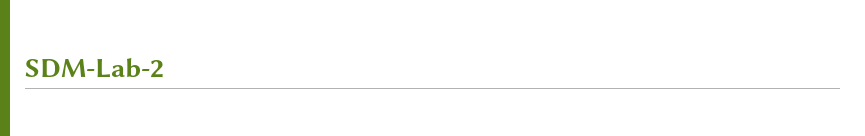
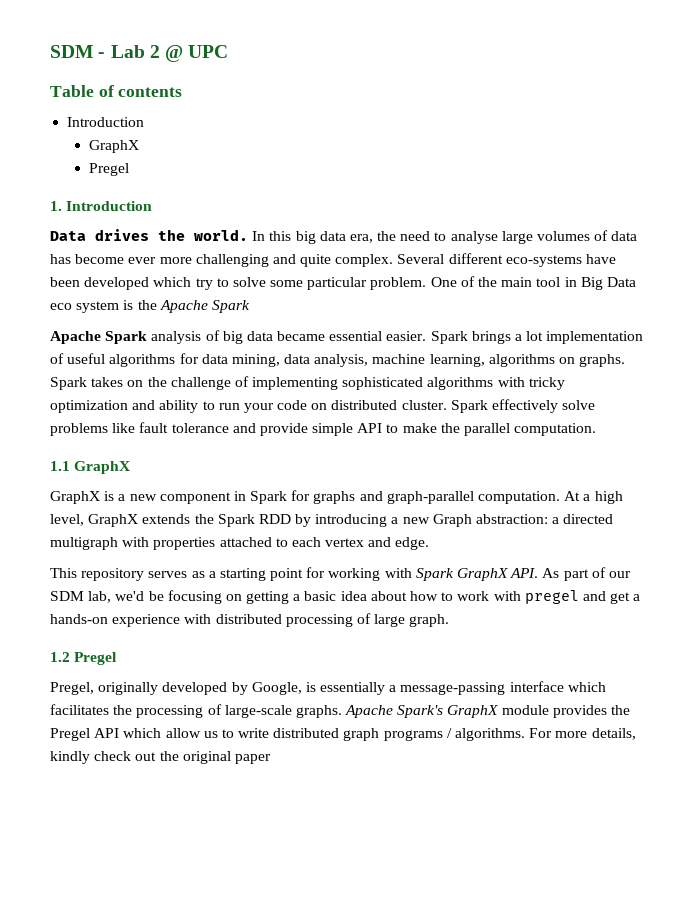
[25,58,164,78] SDM-Lab-2 -> [50,45,229,62] [50,85,183,97] [67,117,145,127] [89,140,140,153] [89,163,130,176] [50,201,153,211] [50,229,638,244] [50,253,617,267] [50,276,636,290] [50,300,250,313] [50,330,644,344] [50,353,626,367] [50,376,565,390] [50,399,596,413] [50,422,597,436] [50,461,132,474] [50,490,623,504] [50,514,614,527] [50,537,430,550] [50,567,631,581] [50,590,641,604] [50,613,450,627] [50,652,118,665] [50,681,606,695] [50,704,631,718] [50,728,636,741] [50,751,271,764] SDM - Lab 2 @ UPC // Table of contents // Introduction // GraphX // Pregel // 1. Introduction // Data drives the world. In this big data era, the need to analyse large volumes of data has become ever more challenging and quite complex. Several different eco-systems have been developed which try to solve some particular problem. One of the main tool in Big Data eco system is the Apache Spark // Apache Spark analysis of big data became essential easier. Spark brings a lot implementation of useful algorithms for data mining, data analysis, machine learning, algorithms on graphs. Spark takes on the challenge of implementing sophisticated algorithms with tricky optimization and ability to run your code on distributed cluster. Spark effectively solve problems like fault tolerance and provide simple API to make the parallel computation. // 1.1 GraphX // GraphX is a new component in Spark for graphs and graph-parallel computation. At a high level, GraphX extends the Spark RDD by introducing a new Graph abstraction: a directed multigraph with properties attached to each vertex and edge. // This repository serves as a starting point for working with Spark GraphX API. As part of our SDM lab, we'd be focusing on getting a basic idea about how to work with pregel and get a hands-on experience with distributed processing of large graph. // 1.2 Pregel // Pregel, originally developed by Google, is essentially a message-passing interface which facilitates the processing of large-scale graphs. Apache Spark's GraphX module provides the Pregel API which allow us to write distributed graph programs / algorithms. For more details, kindly check out the original paper

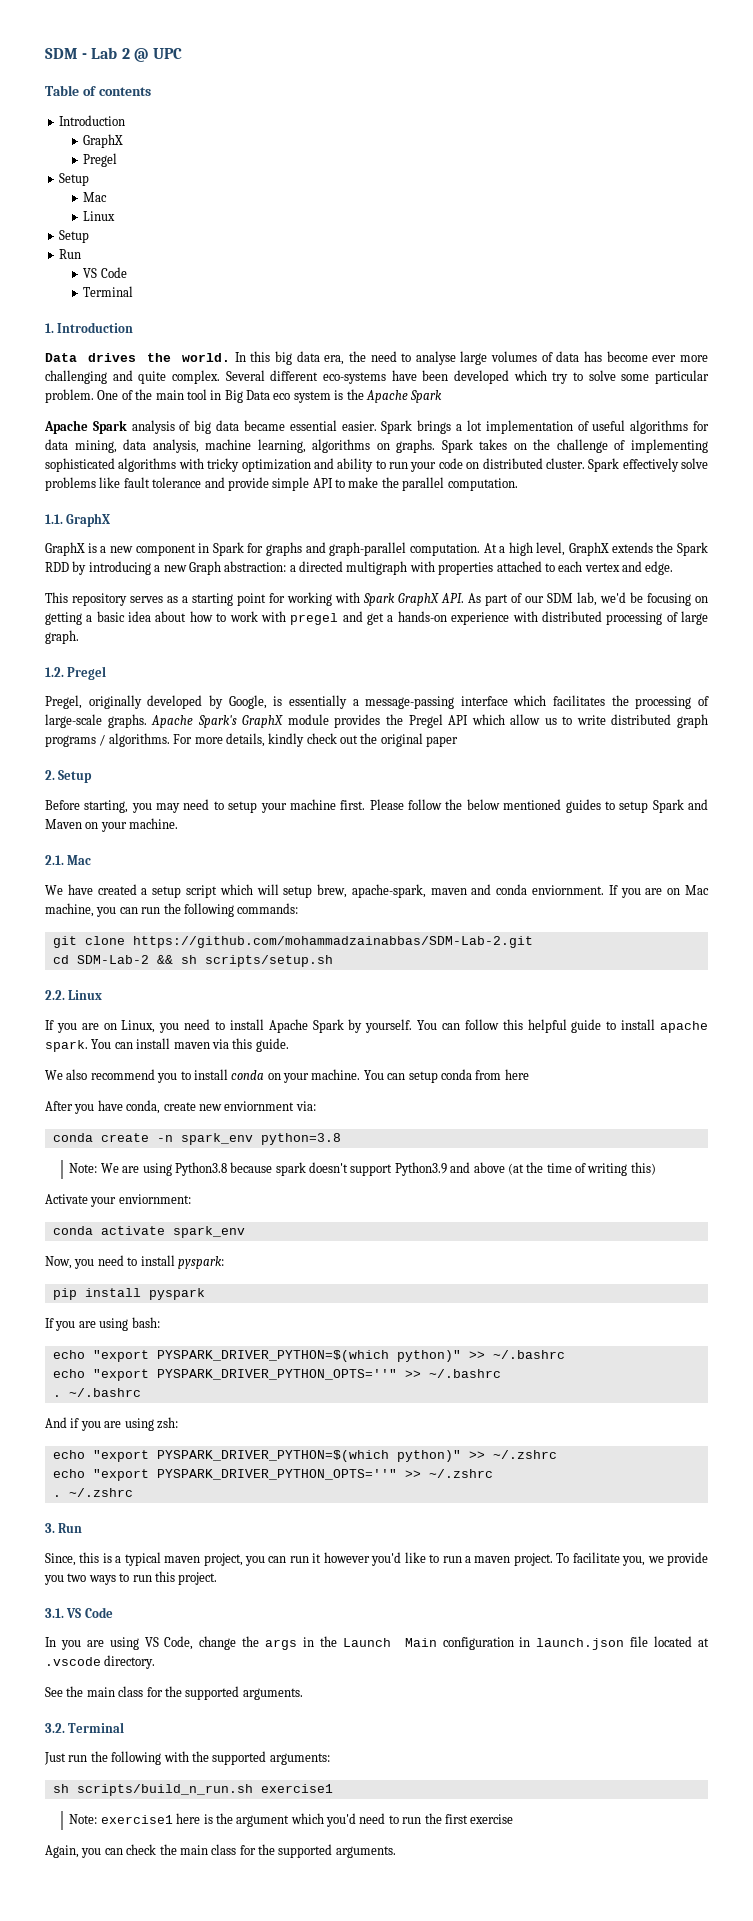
(130, 169) none -> [58,173,89,186] [83,192,108,202] [83,211,116,221] [58,230,89,243] [58,249,81,259] [83,267,127,278] [83,286,134,297] // Setup // Mac // Linux // Setup // Run // VS Code // Terminal
[50,461,70,471] 1.1 -> [45,514,63,524] 1.1.
[50,652,70,662] 1.2 -> [45,667,64,677] 1.2.
(271, 759) none -> [45,770,93,783] [45,799,708,813] [45,818,179,832] [45,855,92,865] [45,884,709,898] [45,903,299,917] [52,936,533,948] [52,955,333,967] [45,990,103,1000] [45,1019,708,1033] [45,1038,289,1052] [45,1069,529,1083] [45,1100,316,1114] [52,1133,341,1145] [69,1162,656,1176] [45,1194,191,1207] [52,1226,245,1238] [45,1255,224,1269] [52,1288,205,1300] [45,1317,160,1331] [52,1350,565,1362] [52,1369,501,1381] [52,1388,141,1397] [45,1417,178,1431] [52,1450,557,1462] [52,1469,493,1481] [52,1488,133,1497] [45,1523,83,1533] [45,1552,708,1566] [44,1571,218,1585] [45,1607,113,1618] [45,1636,709,1650] [45,1655,156,1669] [45,1686,303,1700] [45,1722,125,1733] [44,1751,330,1765] [52,1784,333,1796] [69,1813,514,1827] [45,1844,396,1858] // 2. Setup // Before starting, you may need to setup your machine first. Please follow the below mentioned guides to setup Spark and Maven on your machine. // 2.1. Mac // We have created a setup script which will setup brew, apache-spark, maven and conda enviornment. If you are on Mac machine, you can run the following commands: // git clone https://github.com/mohammadzainabbas/SDM-Lab-2.git // cd SDM-Lab-2 && sh scripts/setup.sh // 2.2. Linux // If you are on Linux, you need to install Apache Spark by yourself. You can follow this helpful guide to install apache spark. You can install maven via this guide. // We also recommend you to install conda on your machine. You can setup conda from here // After you have conda, create new enviornment via: // conda create -n spark_env python=3.8 // Note: We are using Python3.8 because spark doesn't support Python3.9 and above (at the time of writing this) // Activate your enviornment: // conda activate spark_env // Now, you need to install pyspark: // pip install pyspark // If you are using bash: // echo "export PYSPARK_DRIVER_PYTHON=$(which python)" >> ~/.bashrc // echo "export PYSPARK_DRIVER_PYTHON_OPTS=''" >> ~/.bashrc // . ~/.bashrc // And if you are using zsh: // echo "export PYSPARK_DRIVER_PYTHON=$(which python)" >> ~/.zshrc // echo "export PYSPARK_DRIVER_PYTHON_OPTS=''" >> ~/.zshrc // . ~/.zshrc // 3. Run // Since, this is a typical maven project, you can run it however you'd like to run a maven project. To facilitate you, we provide you two ways to run this project. // 3.1. VS Code // In you are using VS Code, change the args in the Launch Main configuration in launch.json file located at .vscode directory. // See the main class for the supported arguments. // 3.2. Terminal // Just run the following with the supported arguments: // sh scripts/build_n_run.sh exercise1 // Note: exercise1 here is the argument which you'd need to run the first exercise // Again, you can check the main class for the supported arguments.

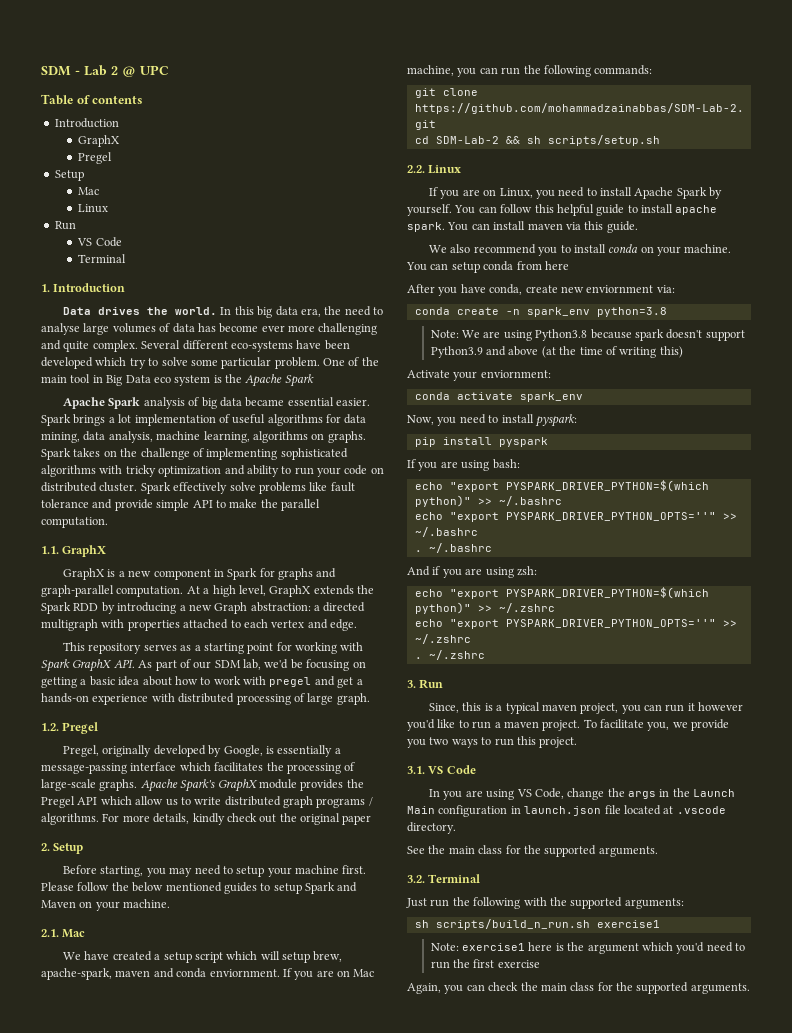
[58,230,89,243] // Setup -> (109, 208) none

